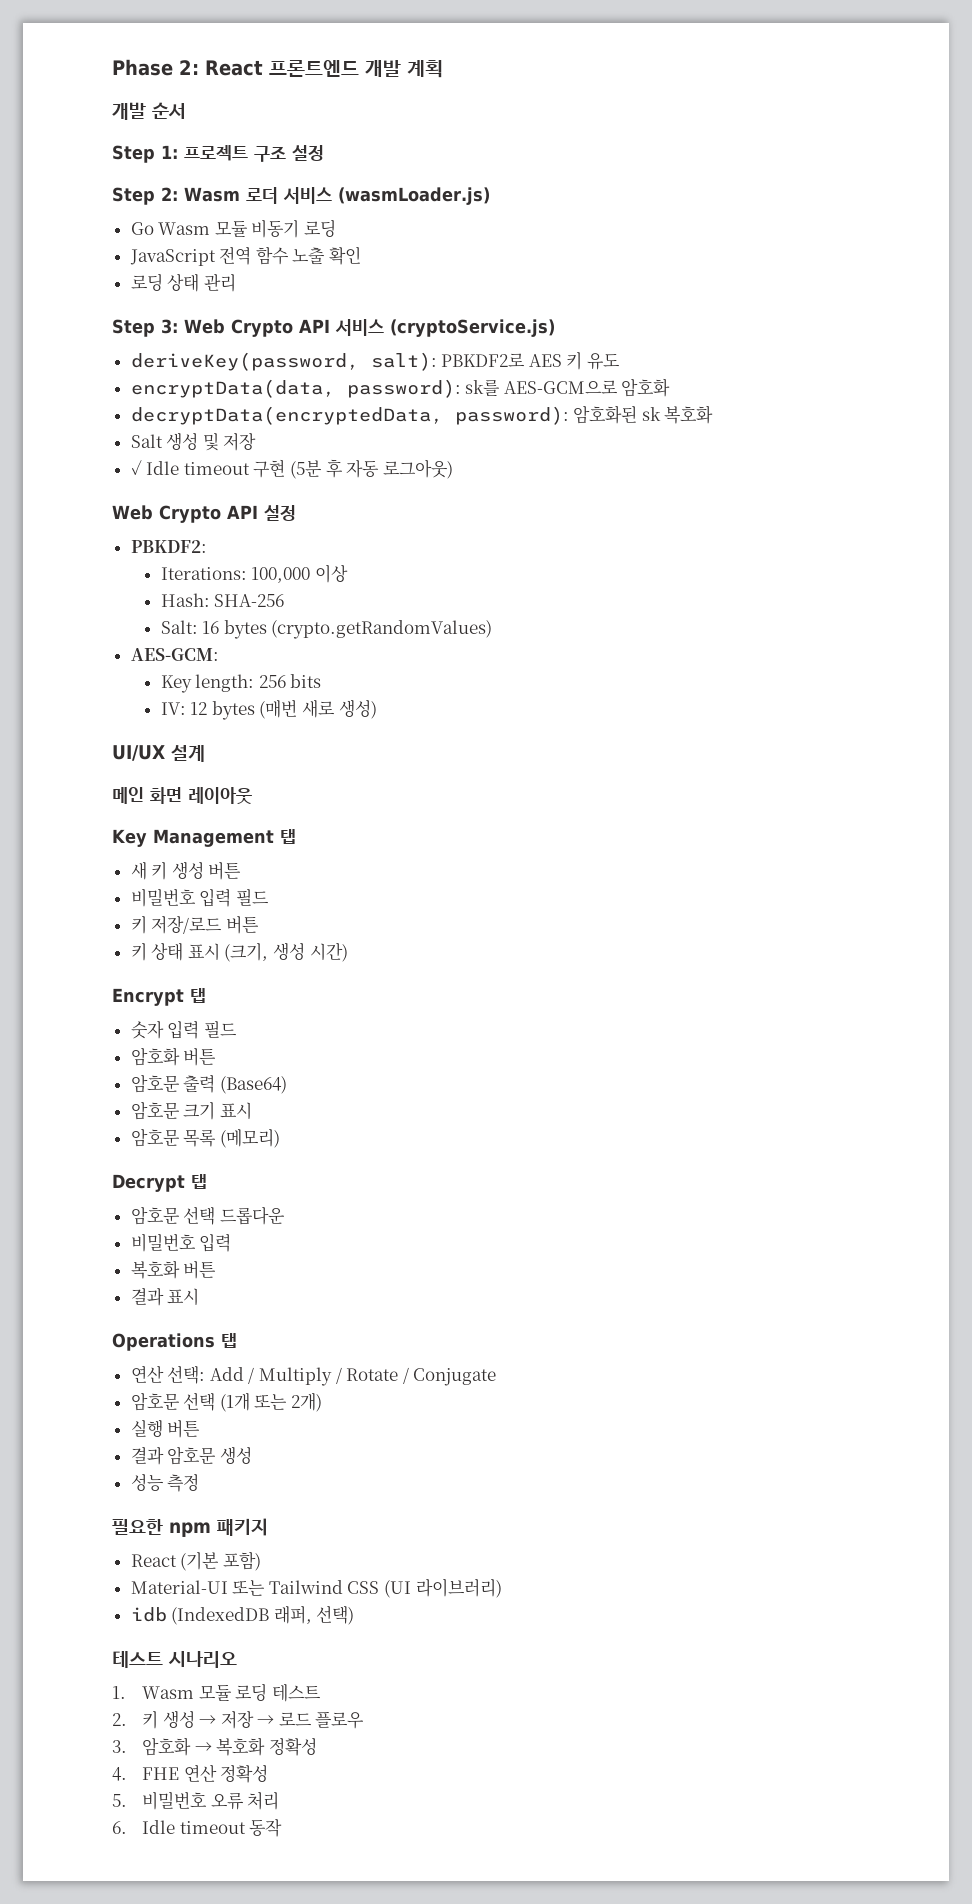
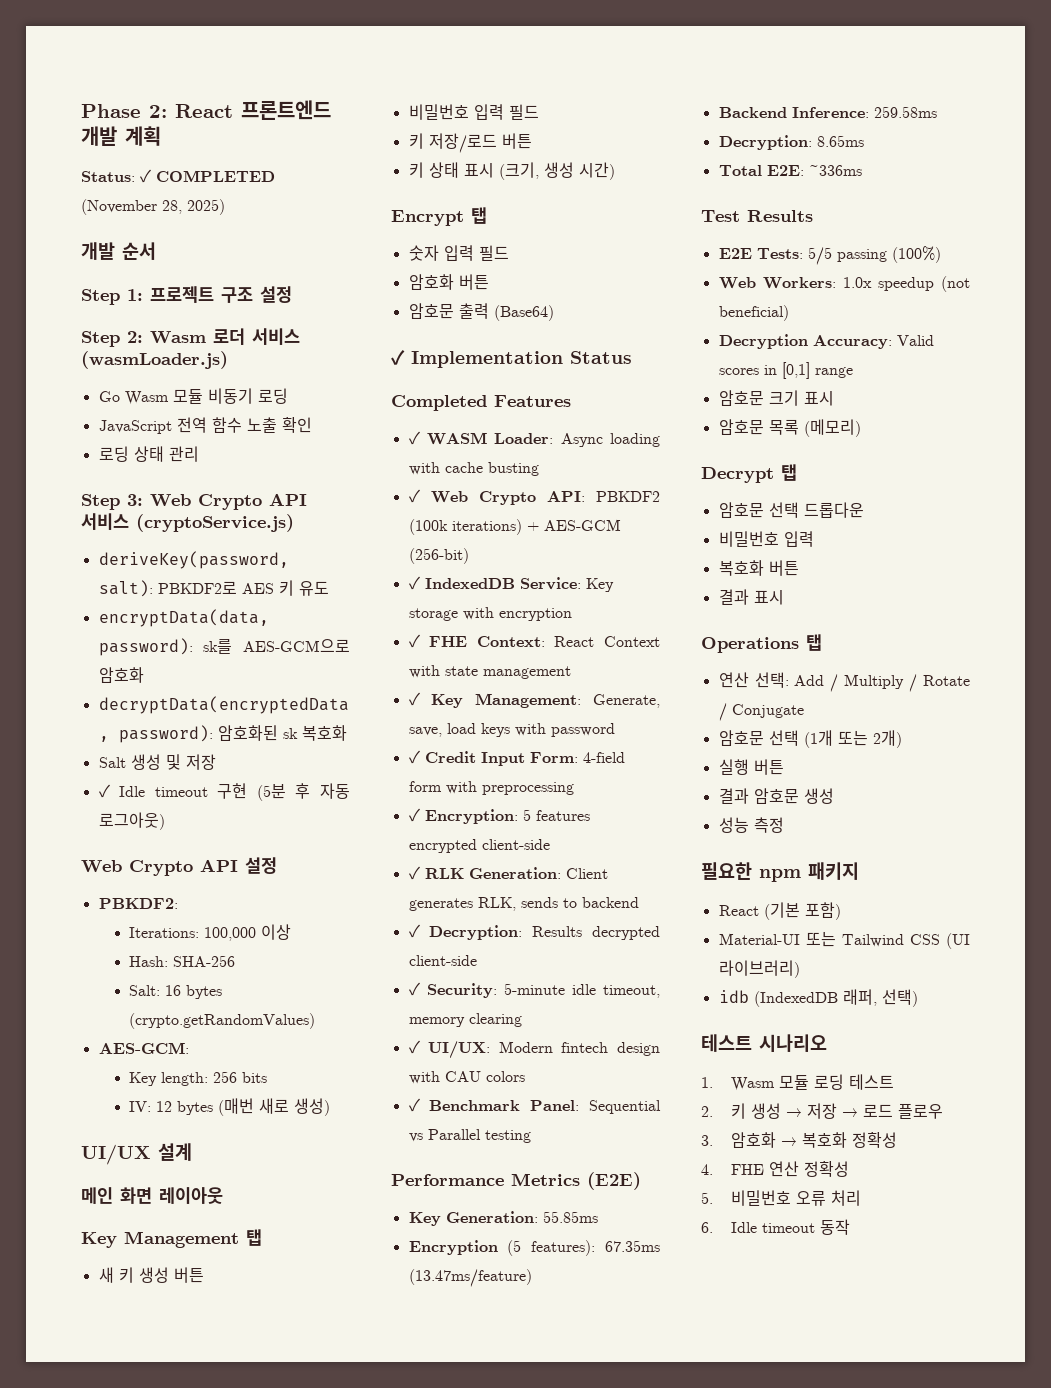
(443, 69) none -> [81,169,275,183] [81,199,225,215] // Status: ✓ COMPLETED (November 28, 2025)
(287, 1085) none -> [391,350,632,368] [391,395,571,411] [408,431,660,447] [408,462,539,476] [408,489,660,505] [408,519,621,535] [408,548,469,564] [408,576,614,592] [408,607,572,621] [408,634,660,648] [408,665,571,679] [408,692,660,708] [408,723,615,737] [408,750,625,766] [408,781,574,795] [408,808,590,824] [408,839,550,853] [408,866,608,880] [408,897,639,911] [408,924,660,940] [408,955,477,966] [408,982,660,998] [408,1013,522,1027] [408,1040,660,1059] [408,1071,525,1084] [408,1098,661,1114] [408,1129,531,1143] [391,1172,641,1190] [408,1211,598,1226] [408,1240,660,1256] [408,1269,532,1287] [718,106,937,118] [718,135,864,150] [718,165,862,176] [701,210,813,222] [718,246,941,265] [718,276,970,292] [718,305,789,321] [718,334,934,349] [718,362,853,379] // ✓ Implementation Status // Completed Features // ✓ WASM Loader: Async loading with cache busting // ✓ Web Crypto API: PBKDF2 (100k iterations) + AES-GCM (256-bit) // ✓ IndexedDB Service: Key storage with encryption // ✓ FHE Context: React Context with state management // ✓ Key Management: Generate, save, load keys with password // ✓ Credit Input Form: 4-field form with preprocessing // ✓ Encryption: 5 features encrypted client-side // ✓ RLK Generation: Client generates RLK, sends to backend // ✓ Decryption: Results decrypted client-side // ✓ Security: 5-minute idle timeout, memory clearing // ✓ UI/UX: Modern fintech design with CAU colors // ✓ Benchmark Panel: Sequential vs Parallel testing // Performance Metrics (E2E) // Key Generation: 55.85ms // Encryption (5 features): 67.35ms (13.47ms/feature) // Backend Inference: 259.58ms // Decryption: 8.65ms // Total E2E: ~336ms // Test Results // E2E Tests: 5/5 passing (100%) // Web Workers: 1.0x speedup (not beneficial) // Decryption Accuracy: Valid scores in [0,1] range

